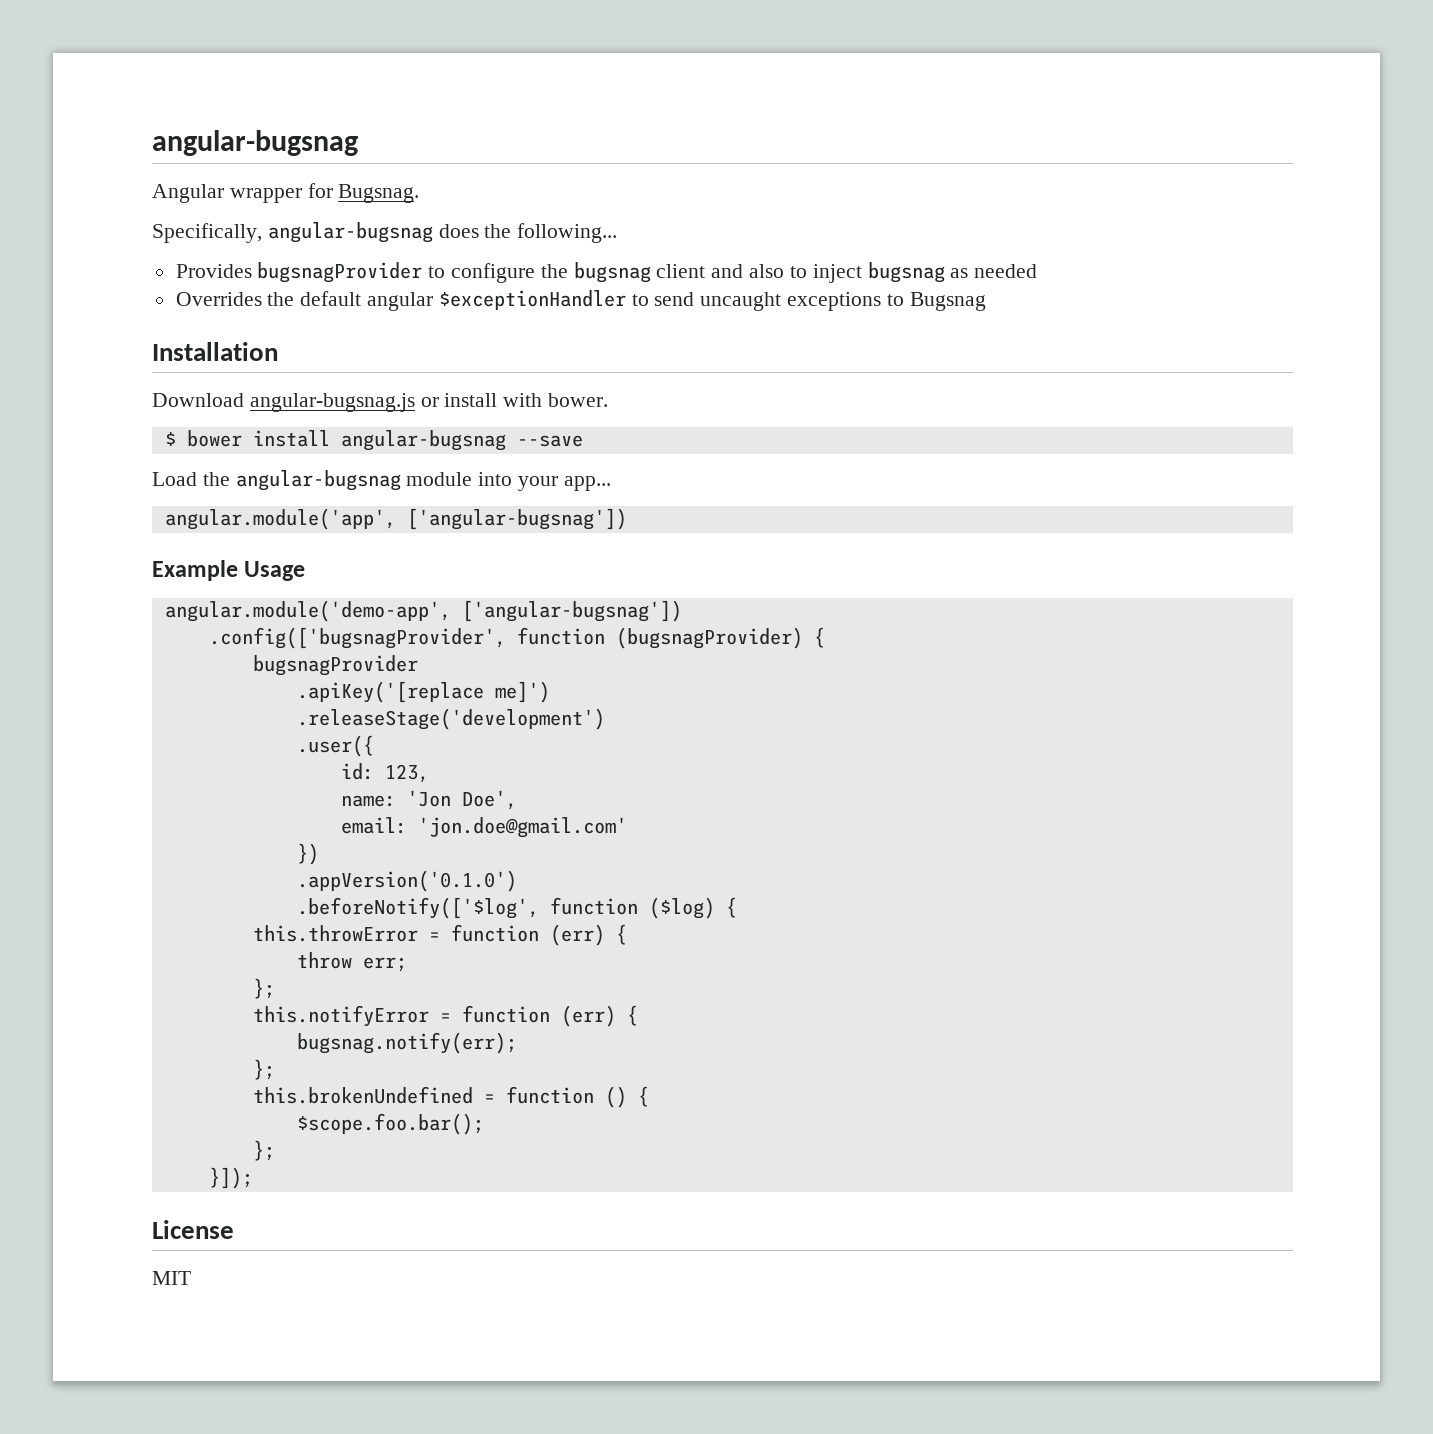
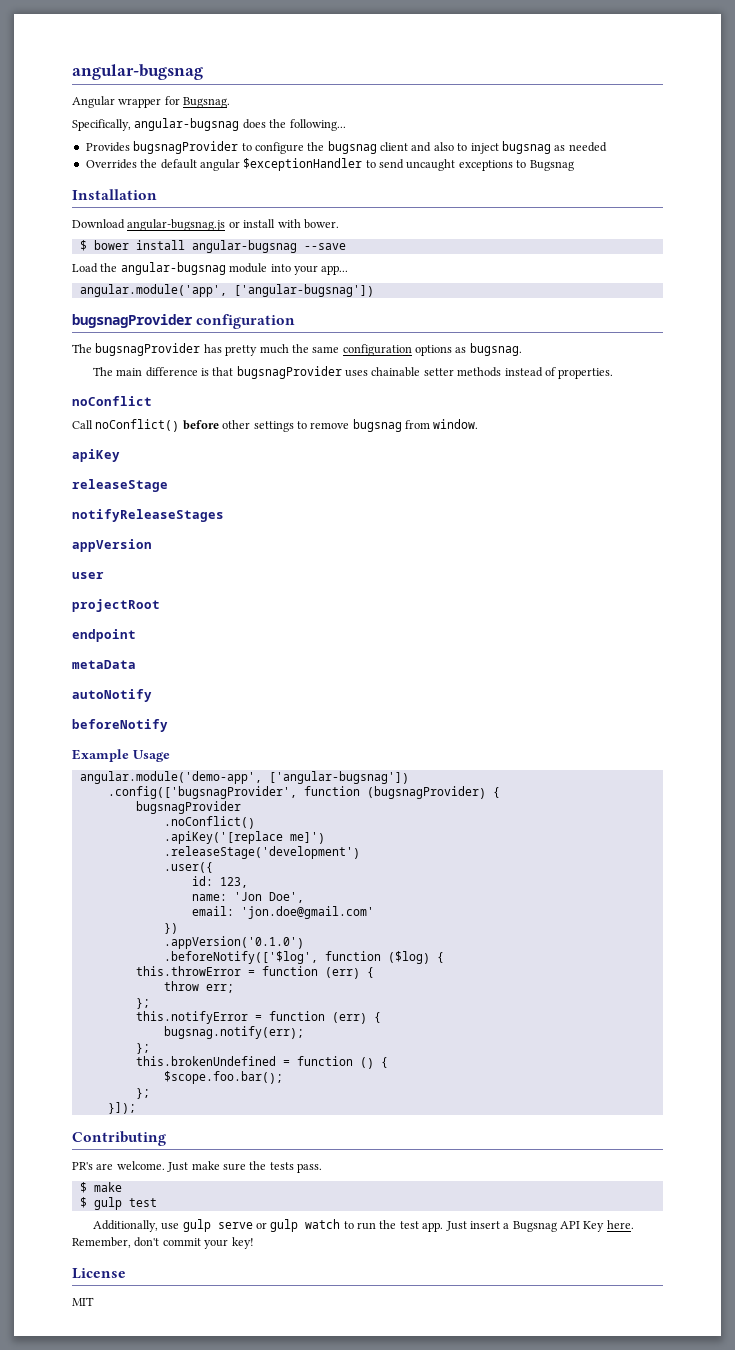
(627, 519) none -> [72,314,296,329] [72,343,522,356] [92,366,614,379] [72,396,152,406] [72,419,479,432] [72,449,120,462] [72,479,168,492] [72,509,224,522] [72,539,152,552] [72,572,104,579] [72,599,160,612] [72,629,136,642] [72,660,136,669] [72,689,152,702] [72,719,168,732] // bugsnagProvider configuration // The bugsnagProvider has pretty much the same configuration options as bugsnag. // The main difference is that bugsnagProvider uses chainable setter methods instead of properties. // noConflict // Call noConflict() before other settings to remove bugsnag from window. // apiKey // releaseStage // notifyReleaseStages // appVersion // user // projectRoot // endpoint // metaData // autoNotify // beforeNotify
(418, 665) none -> [163,816,255,829] // .noConflict()
(253, 1178) none -> [72,1131,166,1146] [72,1161,322,1173] [79,1182,122,1193] [79,1197,157,1210] [92,1219,634,1232] [72,1237,254,1249] // Contributing // PR's are welcome. Just make sure the tests pass. // $ make // $ gulp test // Additionally, use gulp serve or gulp watch to run the test app. Just insert a Bugsnag API Key here. Remember, don't commit your key!

